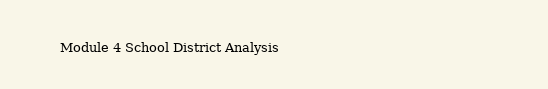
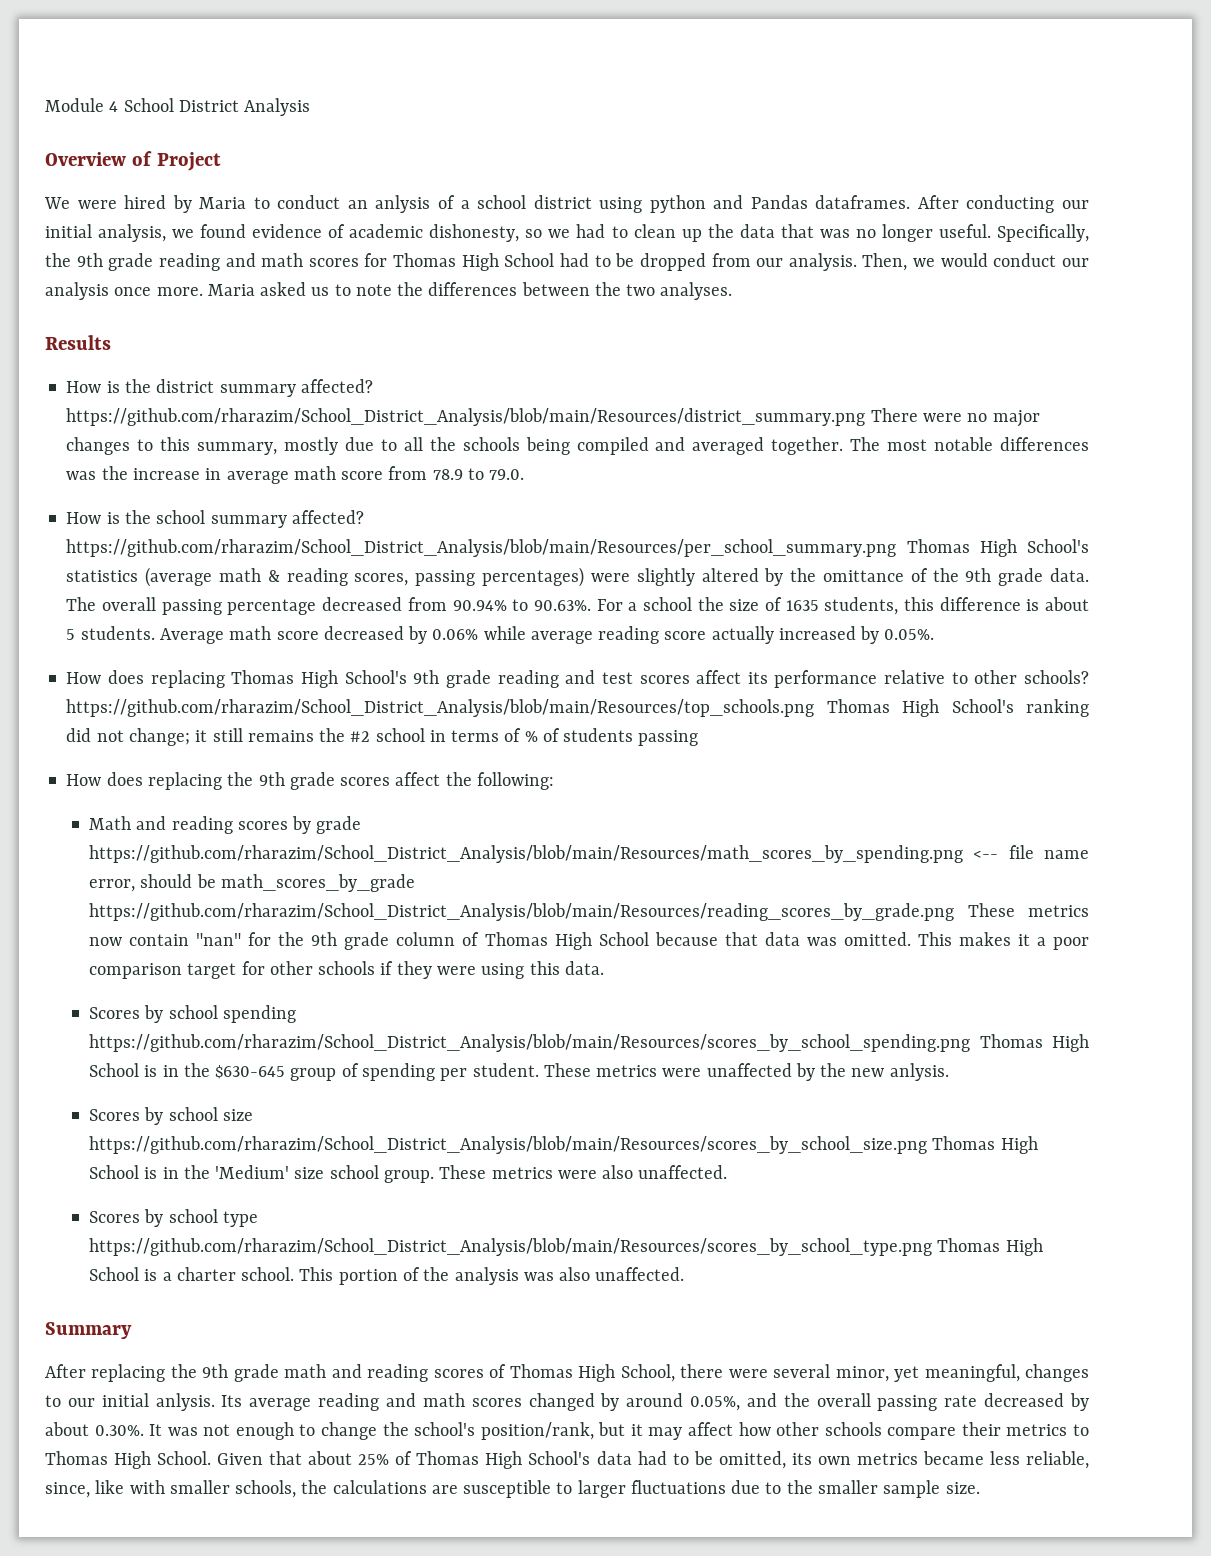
(279, 48) none -> [45,151,221,171] [44,195,1089,213] [45,224,1089,242] [45,253,1089,271] [45,282,733,300] [45,335,111,350] [66,379,373,397] [66,408,1040,427] [66,437,1090,455] [66,466,525,484] [66,510,364,528] [66,539,1089,557] [66,567,1089,587] [66,597,1090,615] [66,626,935,644] [66,670,1089,688] [66,699,1090,717] [66,728,699,746] [66,772,554,790] [89,816,362,834] [89,845,1089,863] [89,874,415,892] [89,903,1089,921] [89,932,1090,950] [89,961,604,979] [89,1005,296,1023] [89,1034,1089,1052] [89,1063,949,1081] [89,1107,253,1125] [89,1136,1038,1154] [89,1165,728,1183] [89,1209,258,1227] [89,1238,1043,1256] [89,1267,685,1285] [45,1322,132,1339] [45,1364,1090,1382] [45,1393,1090,1411] [45,1422,1089,1440] [45,1451,1089,1469] [45,1480,980,1498] // Overview of Project // We were hired by Maria to conduct an anlysis of a school district using python and Pandas dataframes. After conducting our initial analysis, we found evidence of academic dishonesty, so we had to clean up the data that was no longer useful. Specifically, the 9th grade reading and math scores for Thomas High School had to be dropped from our analysis. Then, we would conduct our analysis once more. Maria asked us to note the differences between the two analyses. // Results // How is the district summary affected? https://github.com/rharazim/School_District_Analysis/blob/main/Resources/district_summary.png There were no major changes to this summary, mostly due to all the schools being compiled and averaged together. The most notable differences was the increase in average math score from 78.9 to 79.0. // How is the school summary affected? https://github.com/rharazim/School_District_Analysis/blob/main/Resources/per_school_summary.png Thomas High School's statistics (average math & reading scores, passing percentages) were slightly altered by the omittance of the 9th grade data. The overall passing percentage decreased from 90.94% to 90.63%. For a school the size of 1635 students, this difference is about 5 students. Average math score decreased by 0.06% while average reading score actually increased by 0.05%. // How does replacing Thomas High School's 9th grade reading and test scores affect its performance relative to other schools? https://github.com/rharazim/School_District_Analysis/blob/main/Resources/top_schools.png Thomas High School's ranking did not change; it still remains the #2 school in terms of % of students passing // How does replacing the 9th grade scores affect the following: // Math and reading scores by grade https://github.com/rharazim/School_District_Analysis/blob/main/Resources/math_scores_by_spending.png <-- file name error, should be math_scores_by_grade https://github.com/rharazim/School_District_Analysis/blob/main/Resources/reading_scores_by_grade.png These metrics now contain "nan" for the 9th grade column of Thomas High School because that data was omitted. This makes it a poor comparison target for other schools if they were using this data. // Scores by school spending https://github.com/rharazim/School_District_Analysis/blob/main/Resources/scores_by_school_spending.png Thomas High School is in the $630-645 group of spending per student. These metrics were unaffected by the new anlysis. // Scores by school size https://github.com/rharazim/School_District_Analysis/blob/main/Resources/scores_by_school_size.png Thomas High School is in the 'Medium' size school group. These metrics were also unaffected. // Scores by school type https://github.com/rharazim/School_District_Analysis/blob/main/Resources/scores_by_school_type.png Thomas High School is a charter school. This portion of the analysis was also unaffected. // Summary // After replacing the 9th grade math and reading scores of Thomas High School, there were several minor, yet meaningful, changes to our initial anlysis. Its average reading and math scores changed by around 0.05%, and the overall passing rate decreased by about 0.30%. It was not enough to change the school's position/rank, but it may affect how other schools compare their metrics to Thomas High School. Given that about 25% of Thomas High School's data had to be omitted, its own metrics became less reliable, since, like with smaller schools, the calculations are susceptible to larger fluctuations due to the smaller sample size.

